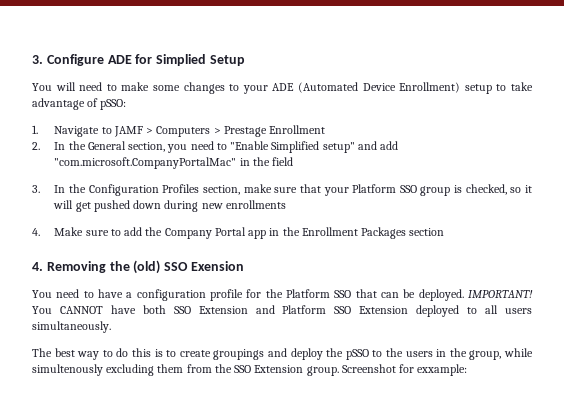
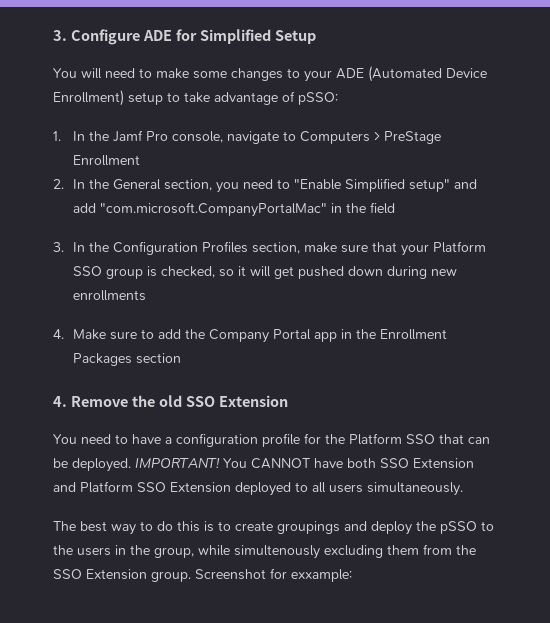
[156,54,207,66] Simplied -> [199,29,271,44] Simplified
[54,126,154,137] Navigate to JAMF > -> [72,130,296,144] In the Jamf Pro console, navigate to
[223,126,267,137] Prestage -> [383,131,441,144] PreStage
[46,260,244,274] Removing the (old) SSO Exension -> [70,395,288,407] Remove the old SSO Extension

